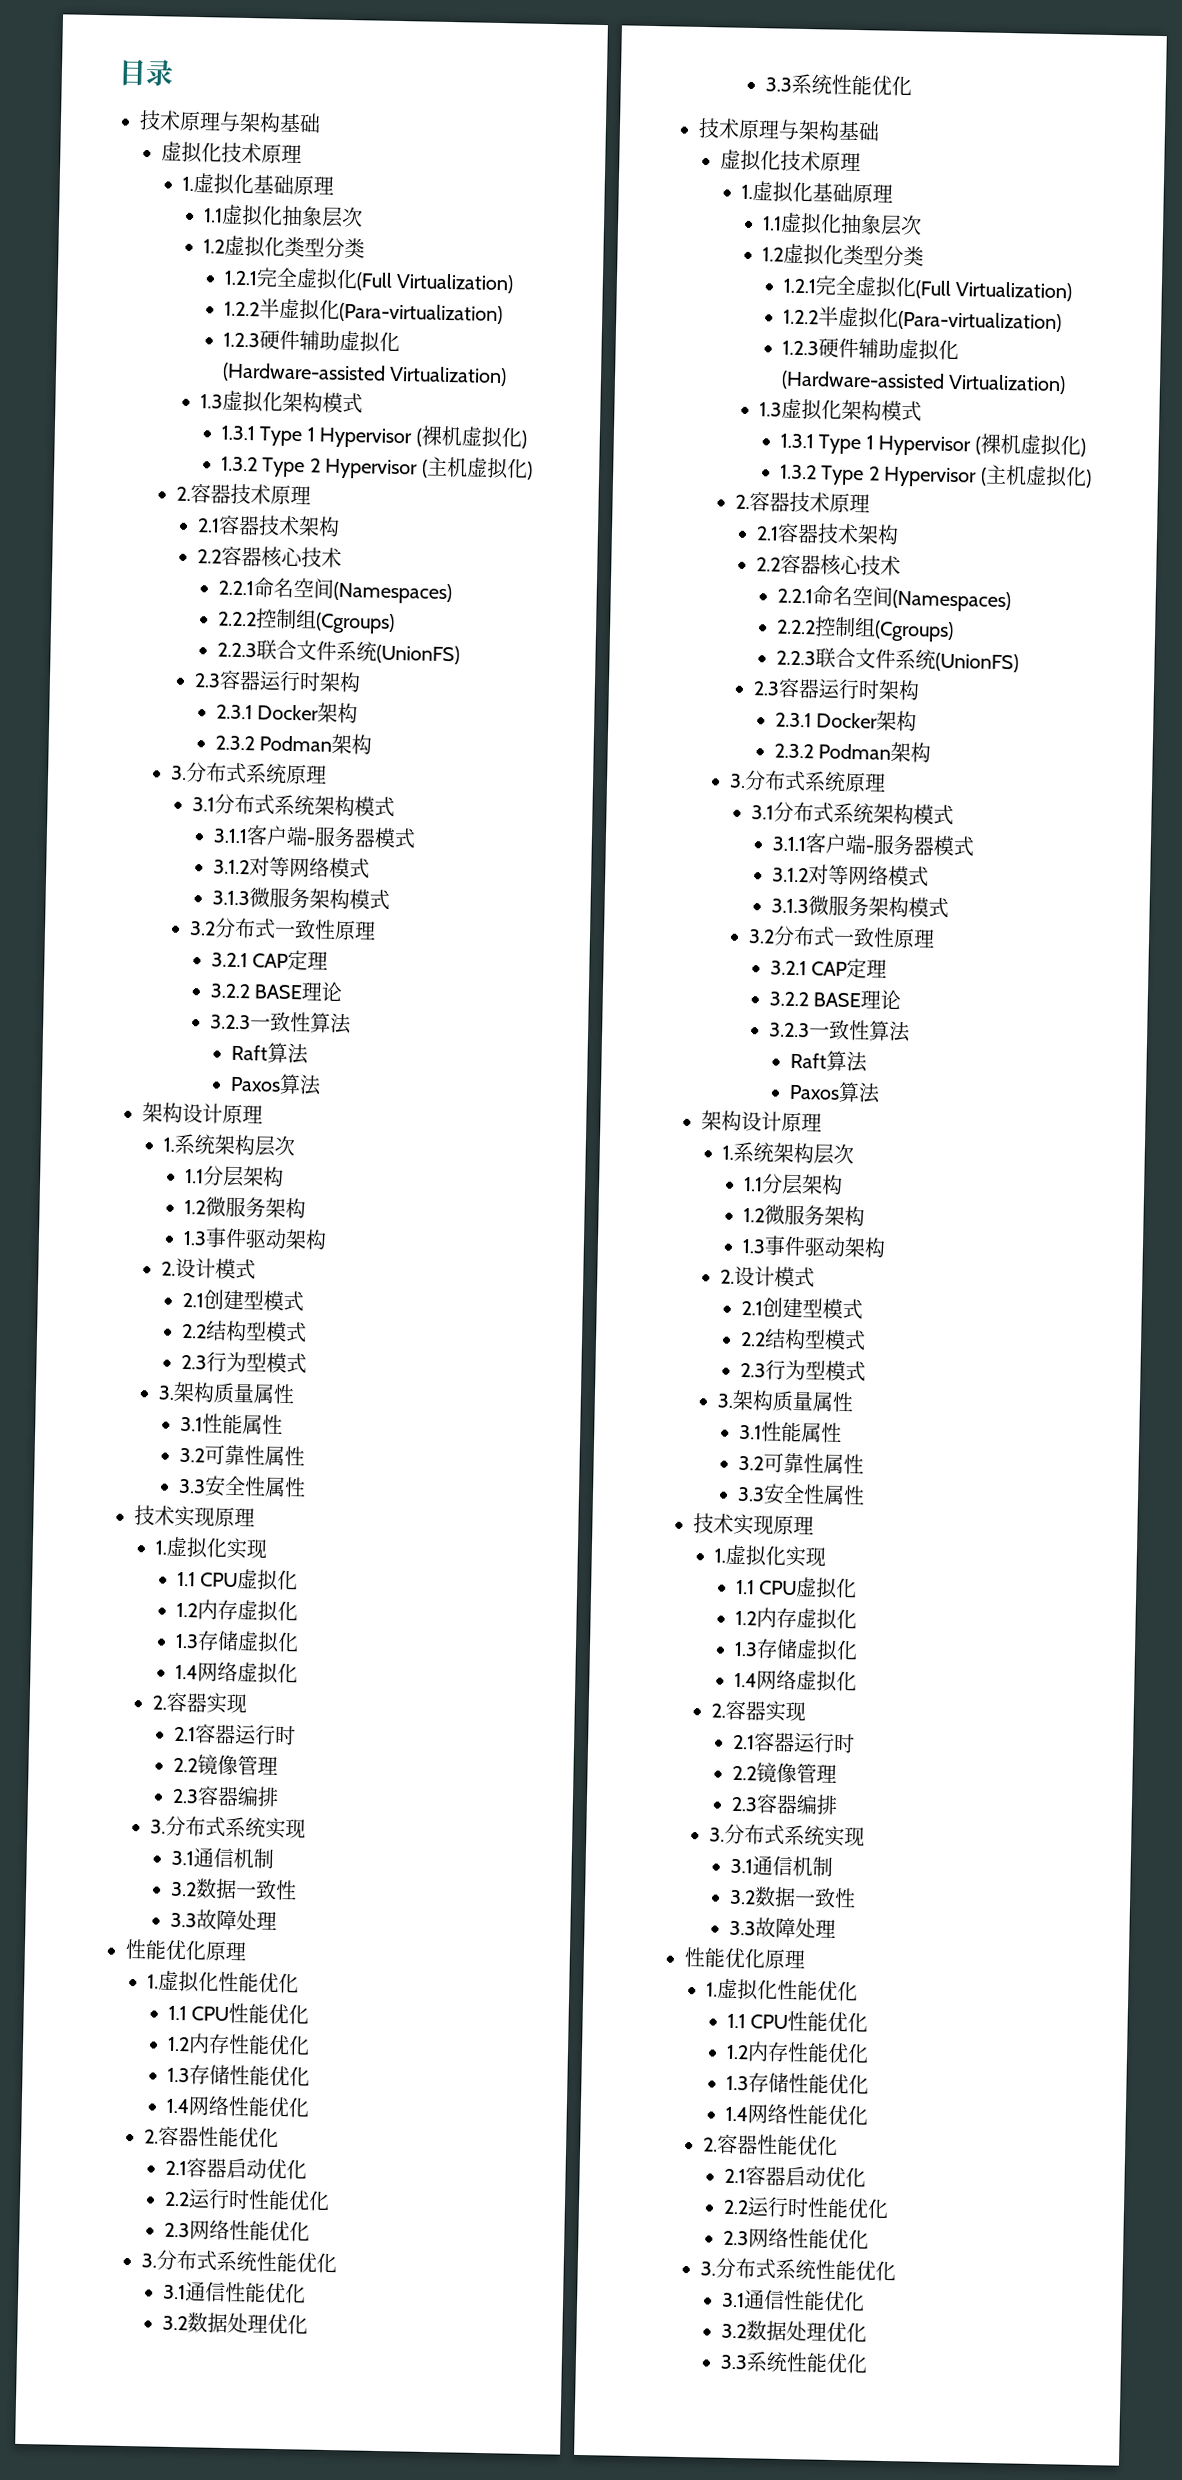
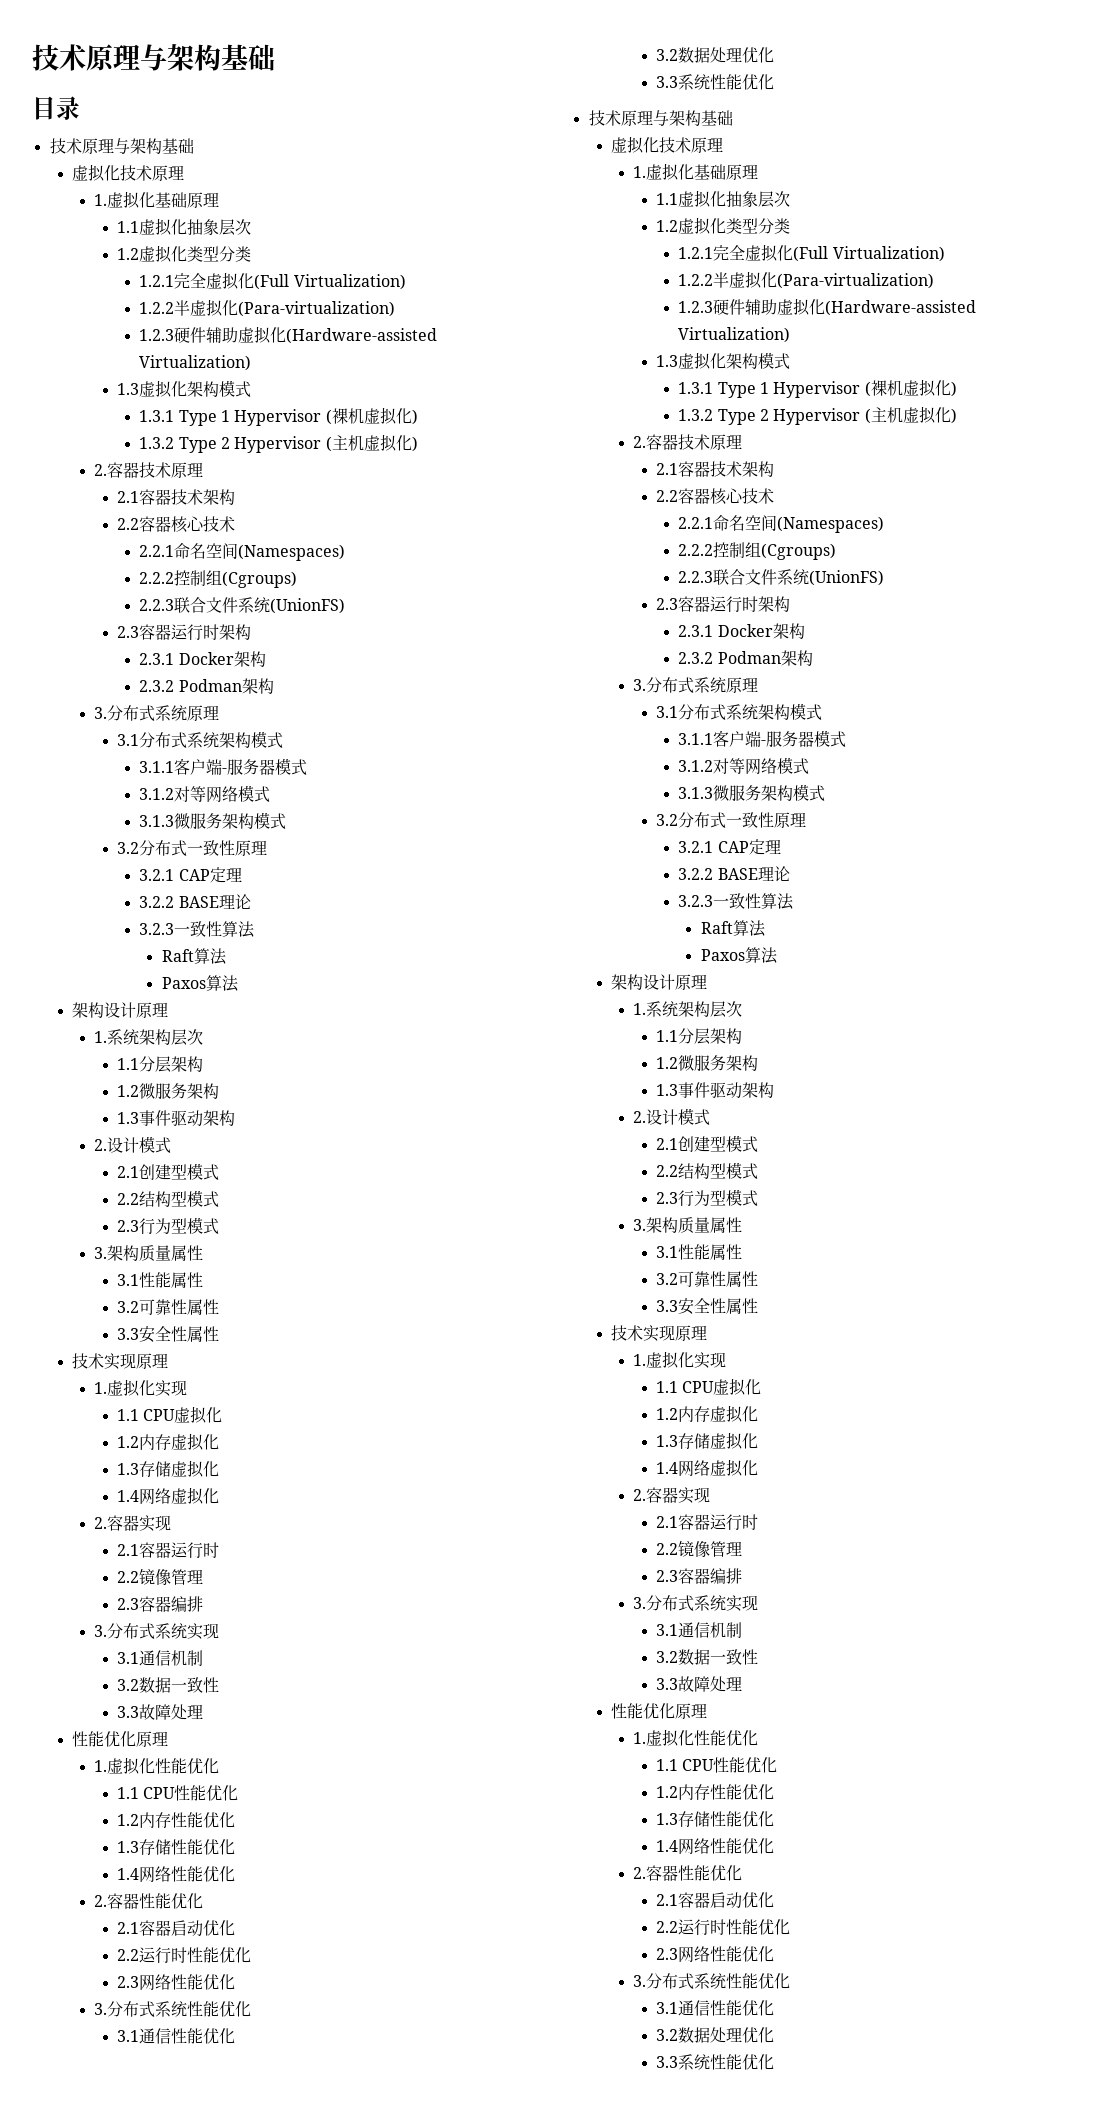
(118, 72) none -> [32,44,275,71] 技术原理与架构基础 //

